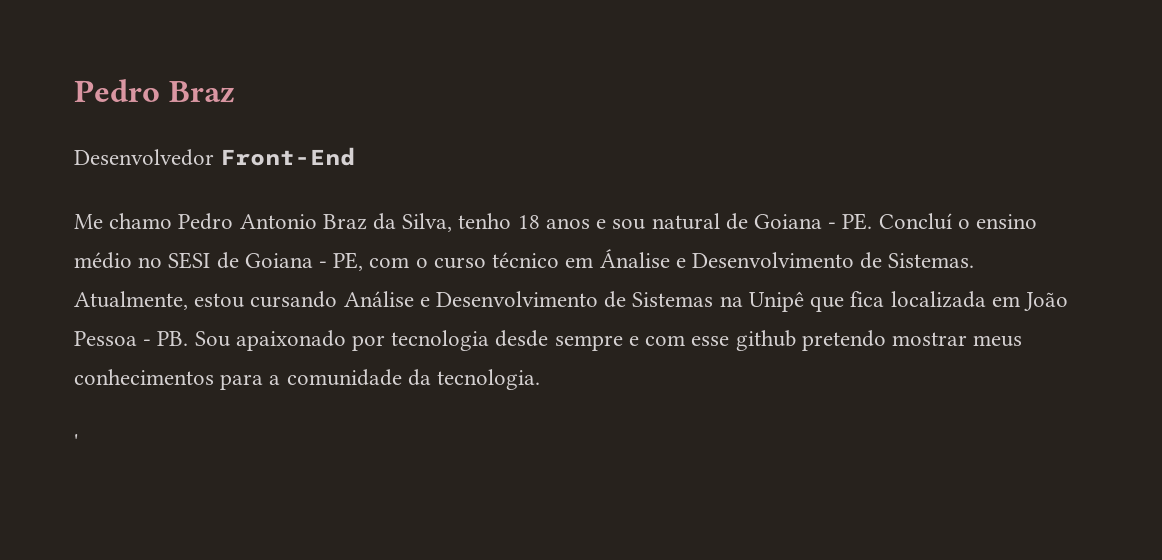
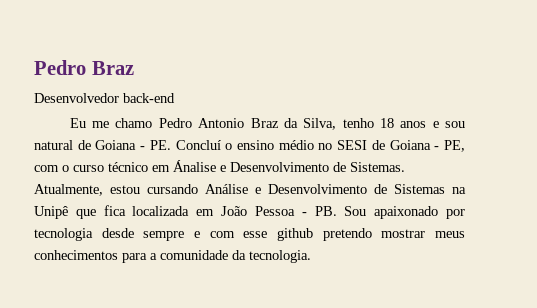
[220,147,356,166] [74,214,103,229] Front-End // Me -> [123,93,175,103] [69,118,110,128] back-end // Eu me
[74,434,78,449] // ' -> (311, 256) none

